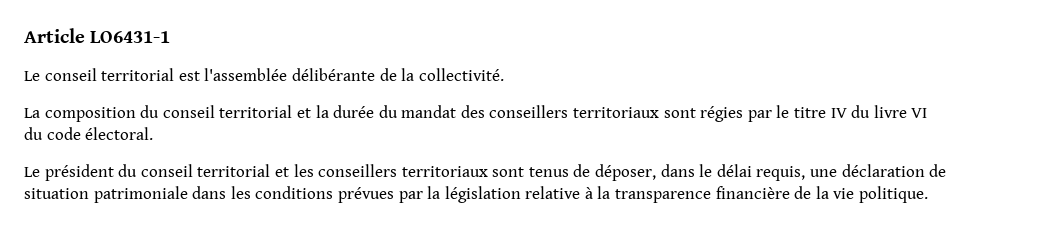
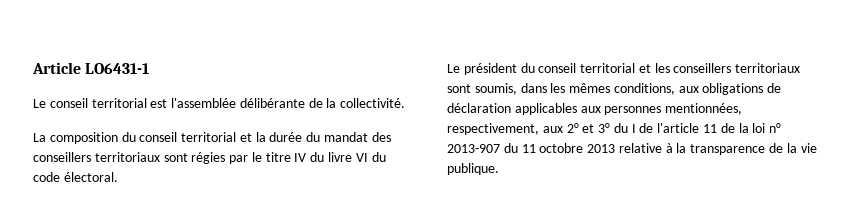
[528,164,947,181] [24,186,521,203] tenus de déposer, dans le délai requis, une déclaration de situation patrimoniale dans les conditions prévues par la législation -> [474,83,782,95] [447,103,743,115] [447,123,782,135] [447,143,616,153] soumis, dans les mêmes conditions, aux obligations de déclaration applicables aux personnes mentionnées, respectivement, aux 2° et 3° du I de l'article 11 de la loi n° 2013-907 du 11 octobre 2013
[715,186,790,199] financière -> (766, 149) none
[859,186,929,203] politique. -> [447,163,499,175] publique.

